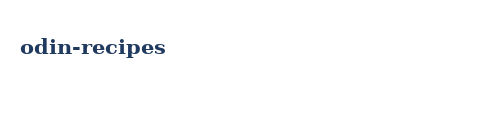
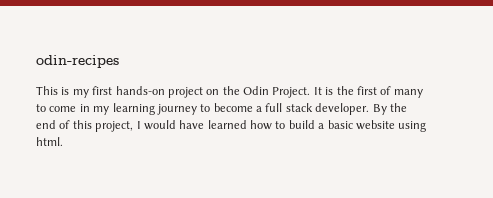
(166, 48) none -> [36,86,423,98] [36,103,407,115] [36,120,427,132] [36,137,63,146] // This is my first hands-on project on the Odin Project. It is the first of many to come in my learning journey to become a full stack developer. By the end of this project, I would have learned how to build a basic website using html.

